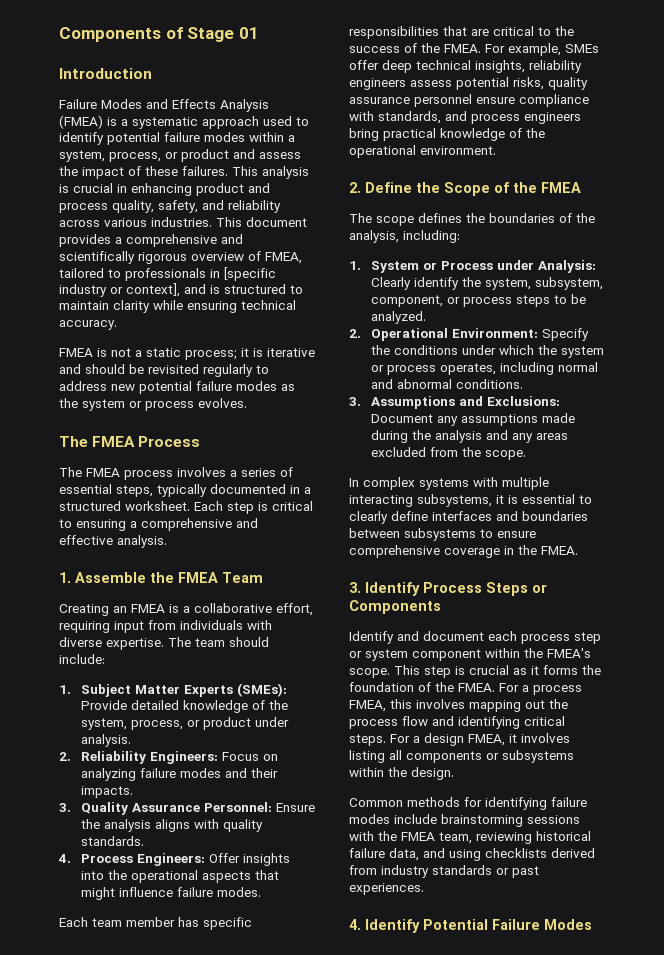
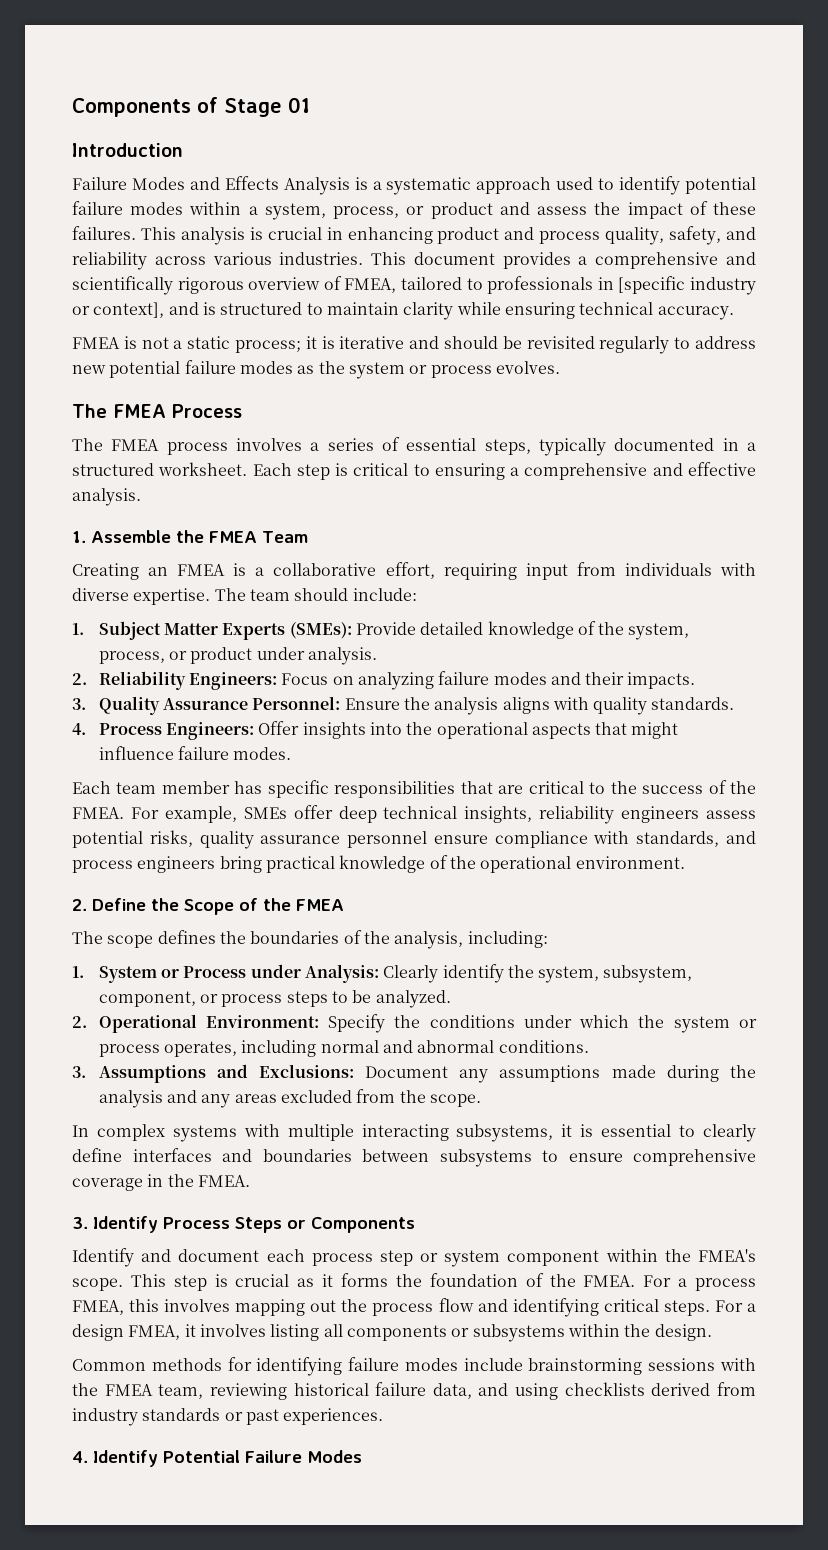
[59,115,103,129] (FMEA) -> (350, 186) none

